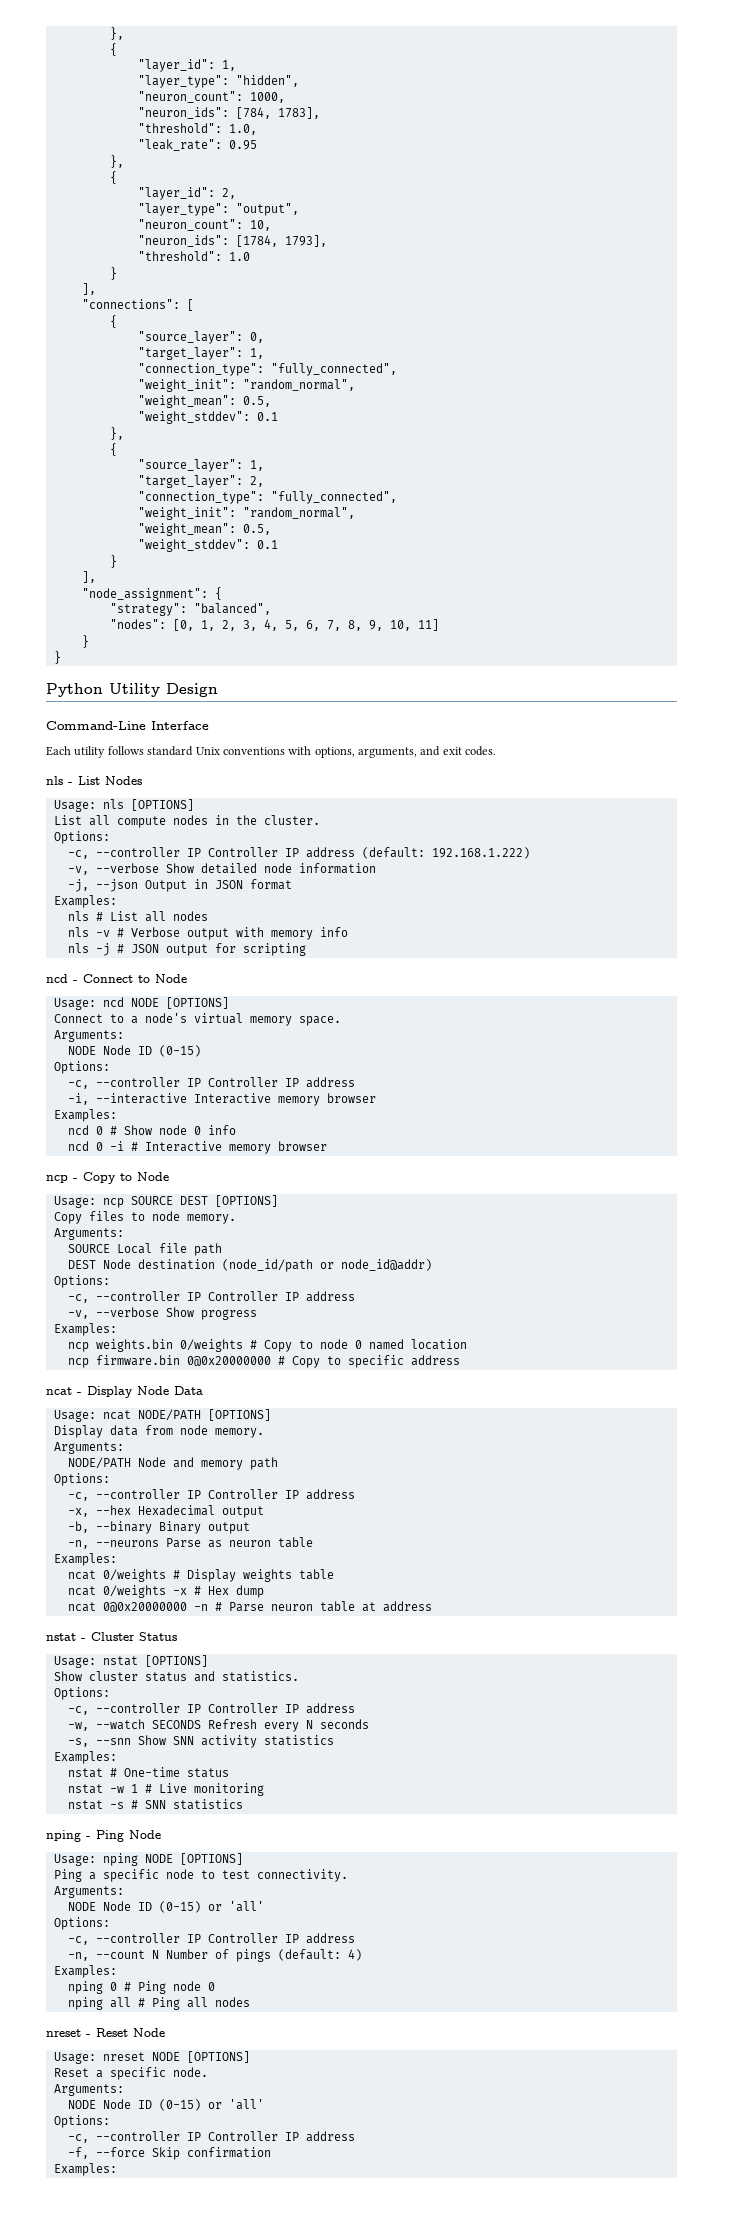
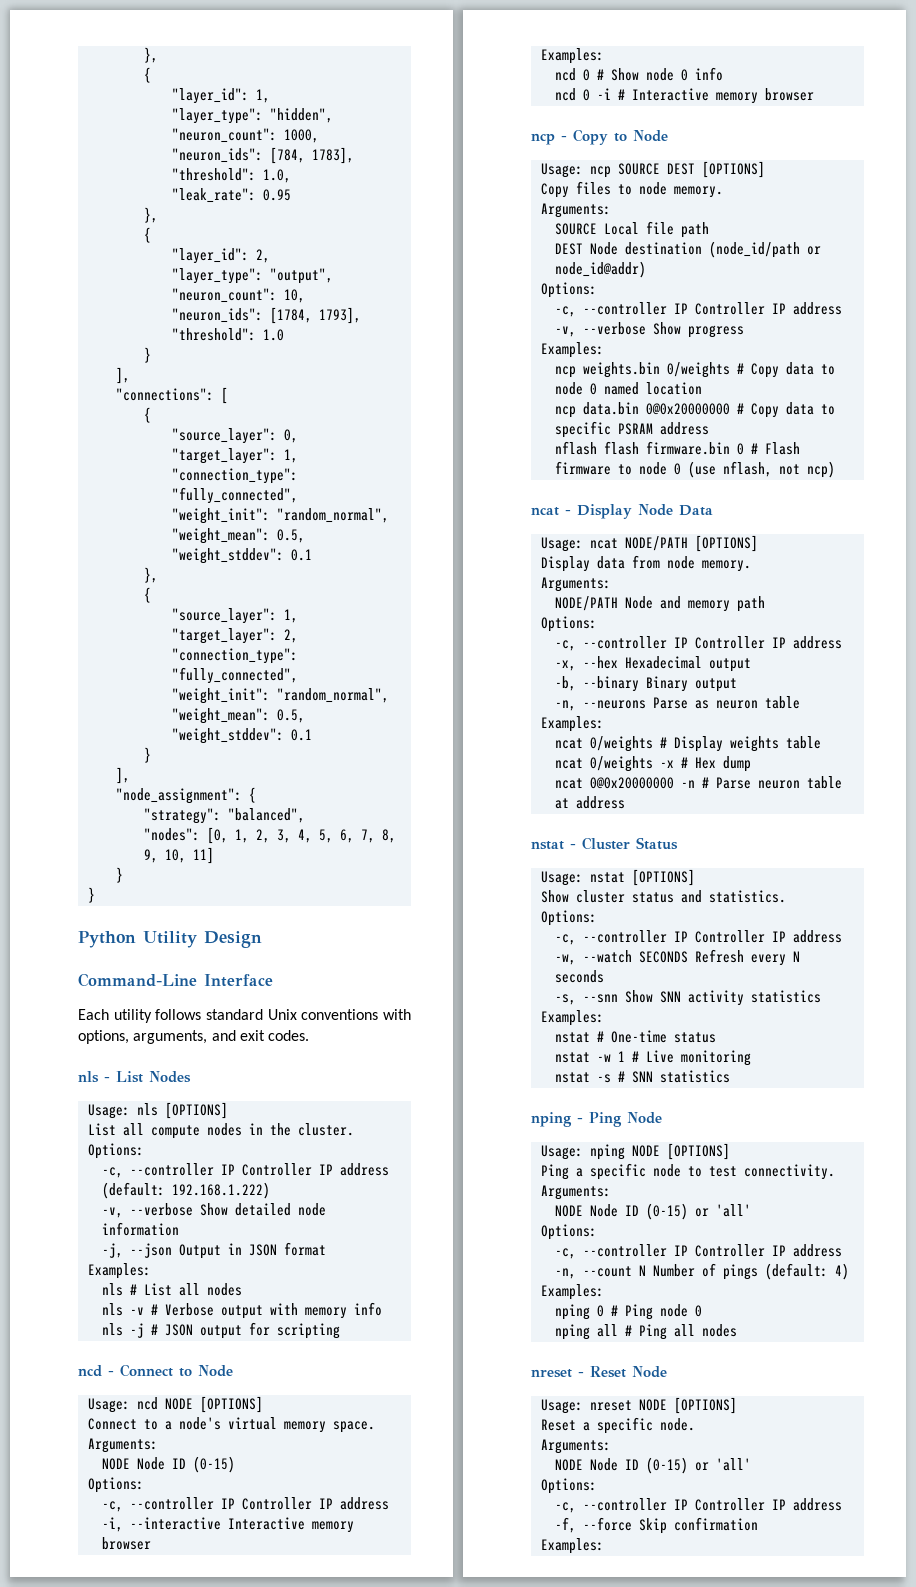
(292, 1346) none -> [785,362,814,375] data
[95,1355,180,1366] firmware.bin -> [582,402,639,415] data.bin
(320, 1362) none -> [785,402,814,415] data
[410,1355,460,1366] address -> [617,422,709,435] [554,441,800,455] [554,461,835,478] PSRAM address // nflash flash firmware.bin 0 # Flash firmware to node 0 (use nflash, not ncp)

